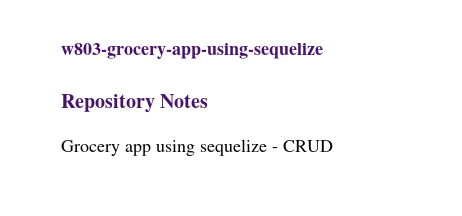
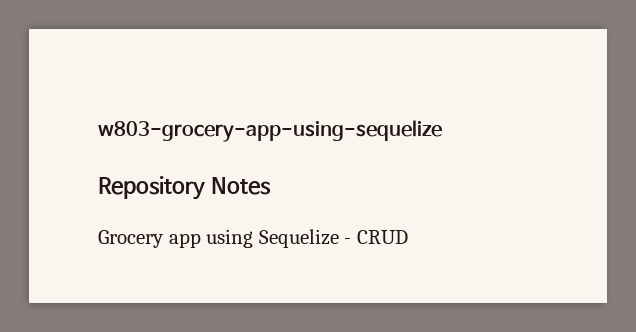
[200,139,267,156] sequelize -> [258,229,339,248] Sequelize

